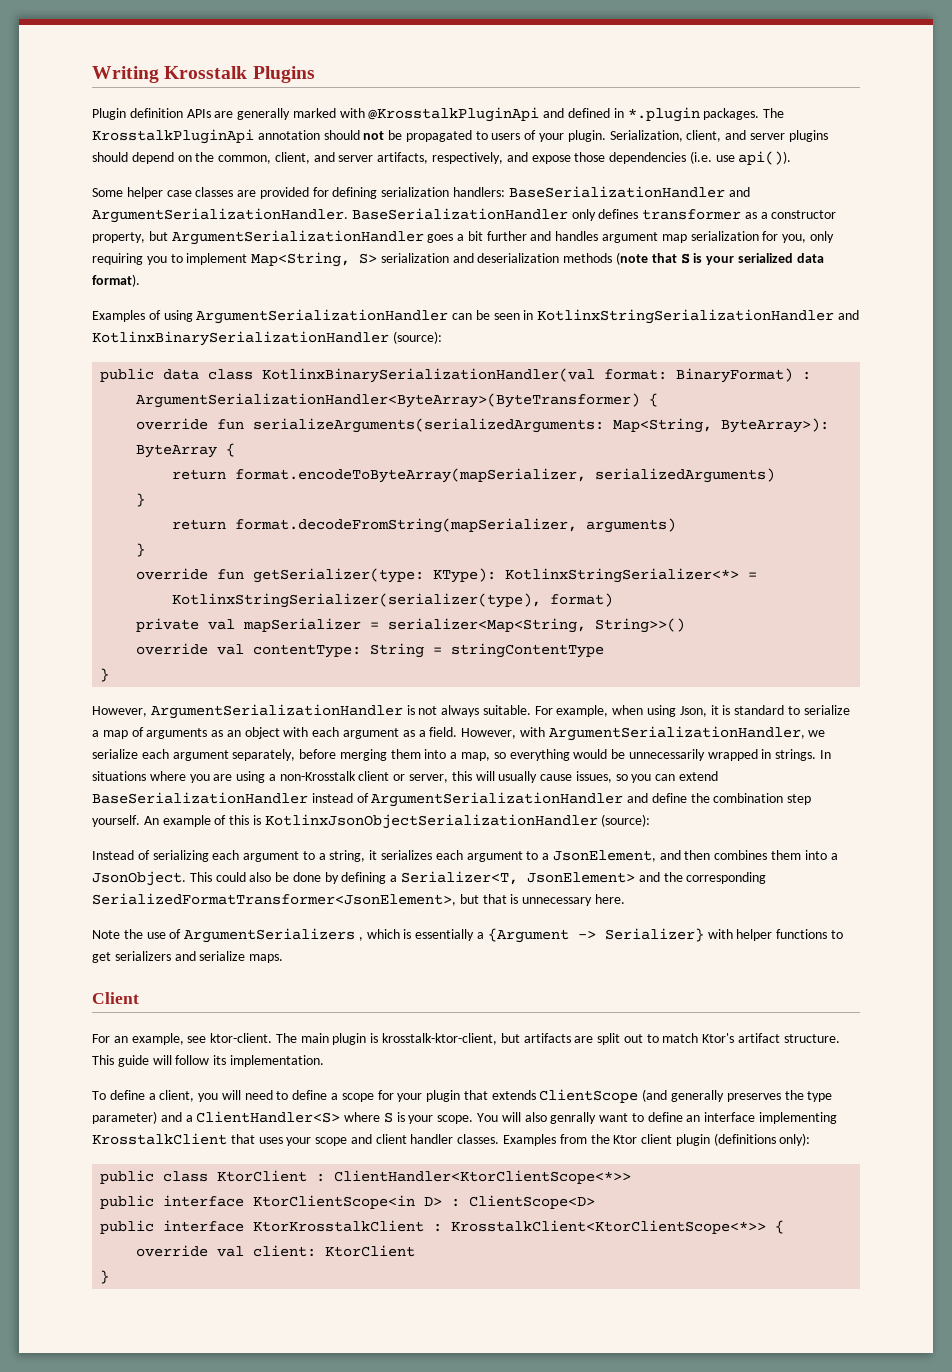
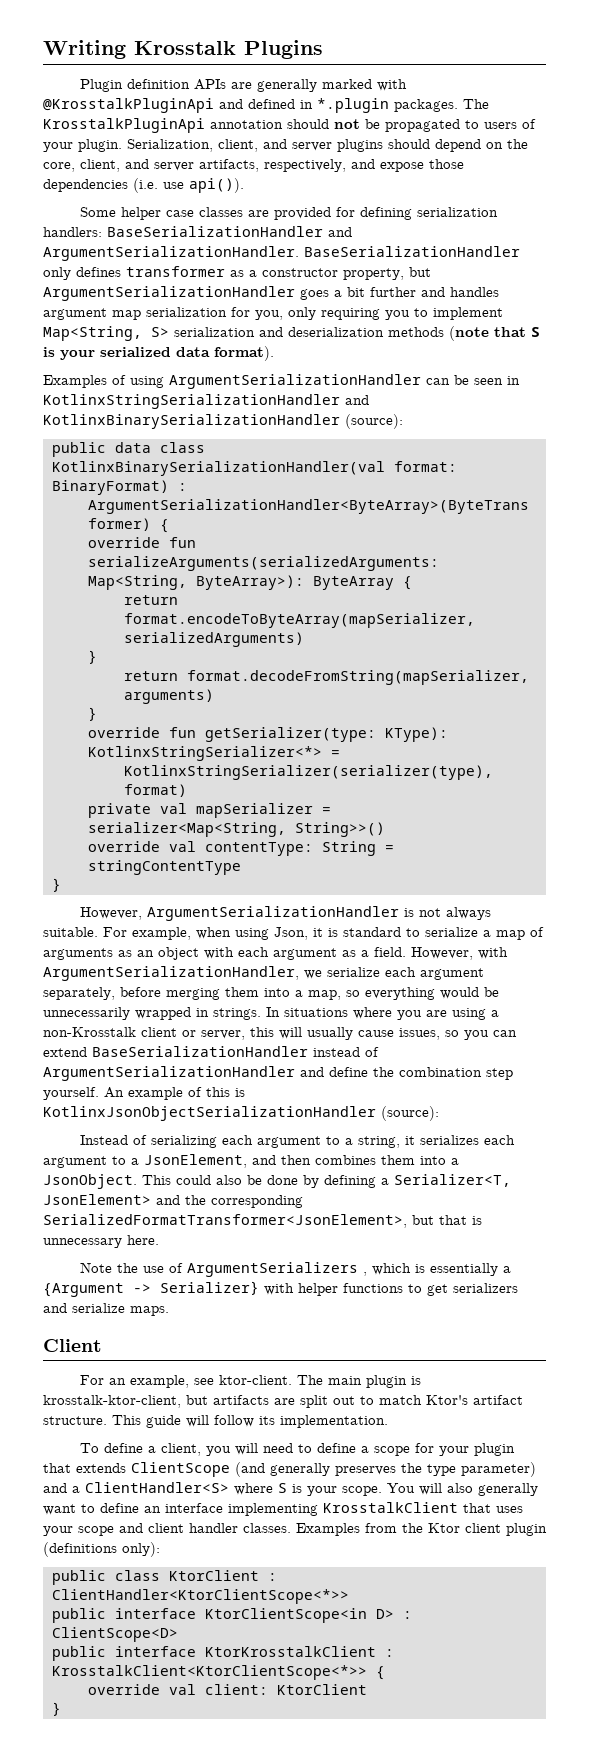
[218,155,272,164] common, -> [43,162,75,172] core,
[550,1112,597,1124] genrally -> [478,1483,538,1496] generally

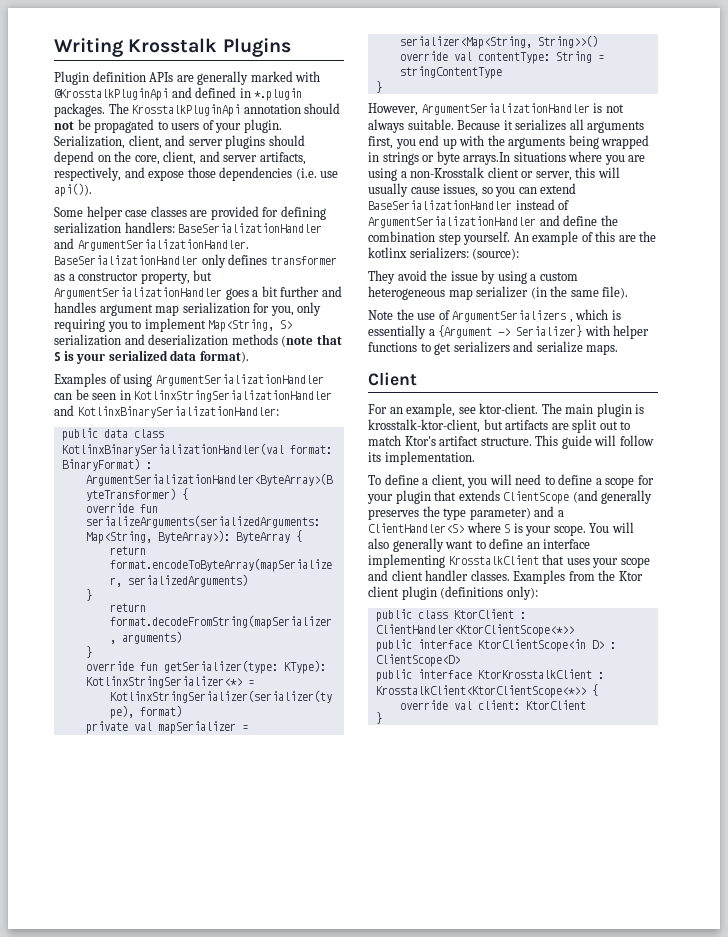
[43,414,403,429] KotlinxBinarySerializationHandler (source): -> [77,406,279,418] KotlinxBinarySerializationHandler:
[103,927,544,940] [43,947,508,960] [43,966,484,981] [43,987,499,1000] [43,1007,280,1020] For example, when using Json, it is standard to serialize a map of arguments as an object with each argument as a field. However, with ArgumentSerializationHandler, we serialize each argument separately, before merging them into a map, so everything would be unnecessarily wrapped in strings. In -> [457,119,645,133] [368,135,650,149] [368,151,511,165] Because it serializes all arguments first, you end up with the arguments being wrapped in strings or byte arrays.In
[235,1088,245,1097] [43,1106,439,1121] [80,1135,516,1148] [43,1154,459,1168] [43,1174,511,1189] [43,1194,303,1208] [43,1214,482,1228] [43,1235,159,1248] is KotlinxJsonObjectSerializationHandler (source): // Instead of serializing each argument to a string, it serializes each argument to a JsonElement, and then combines them into a JsonObject. This could also be done by defining a Serializer<T, JsonElement> and the corresponding SerializedFormatTransformer<JsonElement>, but that is unnecessary here. -> [618,231,657,242] [368,247,520,260] [368,270,578,284] [368,286,629,300] are the kotlinx serializers: (source): // They avoid the issue by using a custom heterogeneous map serializer (in the same file).

